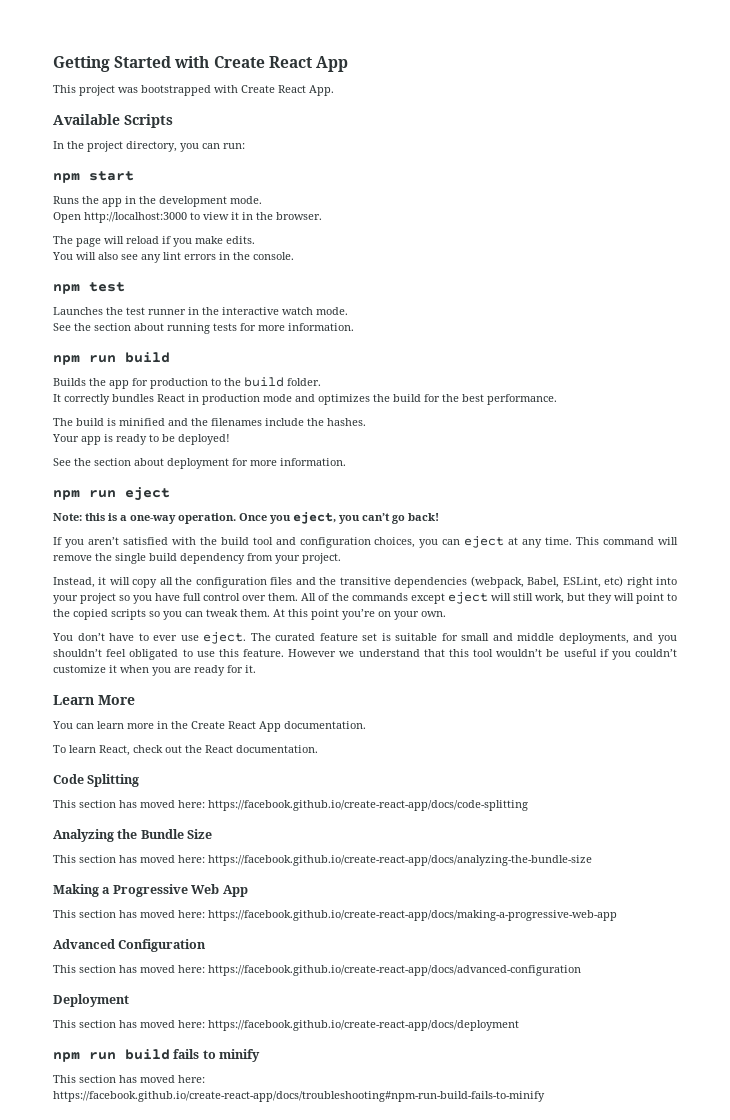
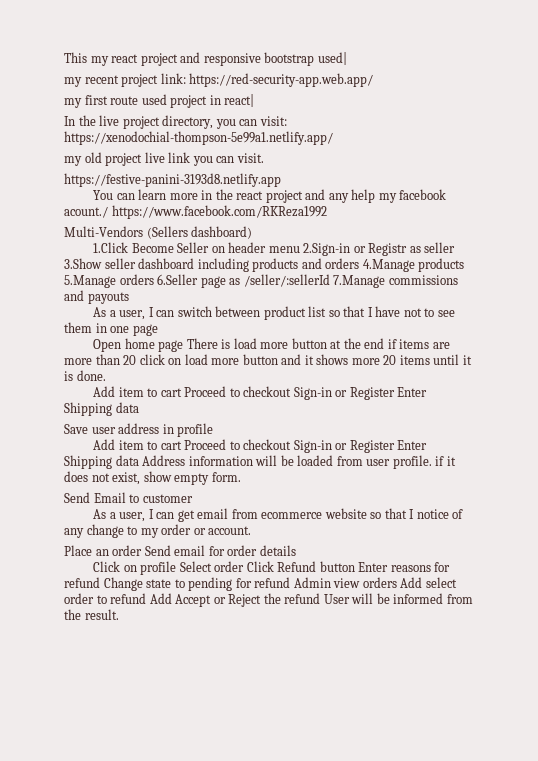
[53,56,348,72] [53,85,334,96] [53,114,173,128] Getting Started with Create React App // This project was bootstrapped with Create React App. // Available Scripts -> [64,52,347,66] [64,73,374,87] [64,94,255,108] This my react project and responsive bootstrap used| // my recent project link: https://red-security-app.web.app/ // my first route used project in react|
(84, 145) none -> [99,115,120,126] live
[223,143,245,149] [53,171,134,183] [53,196,262,207] [53,212,322,223] [53,236,255,247] [52,252,294,263] [53,282,125,294] [53,307,348,315] [53,323,354,334] [53,352,170,365] [53,377,321,389] [53,394,557,405] [53,418,366,426] [52,434,230,445] [53,458,346,469] [53,487,170,501] [53,512,439,524] [53,536,679,548] [53,553,341,564] [53,576,678,588] [53,592,677,604] [53,609,446,620] [52,632,677,644] [53,649,677,660] [53,665,256,676] [53,695,135,705] run: // npm start // Runs the app in the development mode. // Open http://localhost:3000 to view it in the browser. // The page will reload if you make edits. // You will also see any lint errors in the console. // npm test // Launches the test runner in the interactive watch mode. // See the section about running tests for more information. // npm run build // Builds the app for production to the build folder. // It correctly bundles React in production mode and optimizes the build for the best performance. // The build is minified and the filenames include the hashes. // Your app is ready to be deployed! // See the section about deployment for more information. // npm run eject // Note: this is a one-way operation. Once you eject, you can’t go back! // If you aren’t satisfied with the build tool and configuration choices, you can eject at any time. This command will remove the single build dependency from your project. // Instead, it will copy all the configuration files and the transitive dependencies (webpack, Babel, ESLint, etc) right into your project so you have full control over them. All of the commands except eject will still work, but they will point to the copied scripts so you can tweak them. At this point you’re on your own. // You don’t have to ever use eject. The curated feature set is suitable for small and middle deployments, and you shouldn’t feel obligated to use this feature. However we understand that this tool wouldn’t be useful if you couldn’t customize it when you are ready for it. // Learn More -> [259,116,287,126] [64,131,333,145] [64,152,264,166] [64,173,281,187] visit: https://xenodochial-thompson-5e99a1.netlify.app/ // my old project live link you can visit. // https://festive-panini-3193d8.netlify.app
[191,721,366,732] [53,745,318,756] [53,774,140,787] [53,800,528,811] [53,829,213,842] [53,855,592,866] [53,884,248,897] [53,910,617,921] [53,939,207,952] [53,965,581,976] [53,994,129,1007] [53,1020,519,1031] [53,1049,261,1062] [53,1075,205,1083] [53,1091,545,1102] Create React App documentation. // To learn React, check out the React documentation. // Code Splitting // This section has moved here: https://facebook.github.io/create-react-app/docs/code-splitting // Analyzing the Bundle Size // This section has moved here: https://facebook.github.io/create-react-app/docs/analyzing-the-bundle-size // Making a Progressive Web App // This section has moved here: https://facebook.github.io/create-react-app/docs/making-a-progressive-web-app // Advanced Configuration // This section has moved here: https://facebook.github.io/create-react-app/docs/advanced-configuration // Deployment // This section has moved here: https://facebook.github.io/create-react-app/docs/deployment // npm run build fails to minify // This section has moved here: https://facebook.github.io/create-react-app/docs/troubleshooting#npm-run-build-fails-to-minify -> [236,189,447,203] [64,205,327,219] [64,226,253,239] [93,242,456,256] [64,258,465,272] [64,274,458,288] [64,290,129,304] [93,306,455,320] [64,322,158,336] [93,338,450,352] [64,354,472,365] [64,370,106,381] [93,386,428,400] [64,402,139,416] [64,423,214,437] [93,439,428,453] [64,455,456,469] [64,471,241,485] [64,492,193,503] [93,508,464,522] [64,524,252,538] [64,545,296,556] [93,561,451,575] [64,577,457,591] [64,593,473,607] [64,609,119,620] react project and any help my facebook acount./ https://www.facebook.com/RKReza1992 // Multi-Vendors (Sellers dashboard) // 1.Click Become Seller on header menu 2.Sign-in or Registr as seller 3.Show seller dashboard including products and orders 4.Manage products 5.Manage orders 6.Seller page as /seller/:sellerId 7.Manage commissions and payouts // As a user, I can switch between product list so that I have not to see them in one page // Open home page There is load more button at the end if items are more than 20 click on load more button and it shows more 20 items until it is done. // Add item to cart Proceed to checkout Sign-in or Register Enter Shipping data // Save user address in profile // Add item to cart Proceed to checkout Sign-in or Register Enter Shipping data Address information will be loaded from user profile. if it does not exist, show empty form. // Send Email to customer // As a user, I can get email from ecommerce website so that I notice of any change to my order or account. // Place an order Send email for order details // Click on profile Select order Click Refund button Enter reasons for refund Change state to pending for refund Admin view orders Add select order to refund Add Accept or Reject the refund User will be informed from the result.

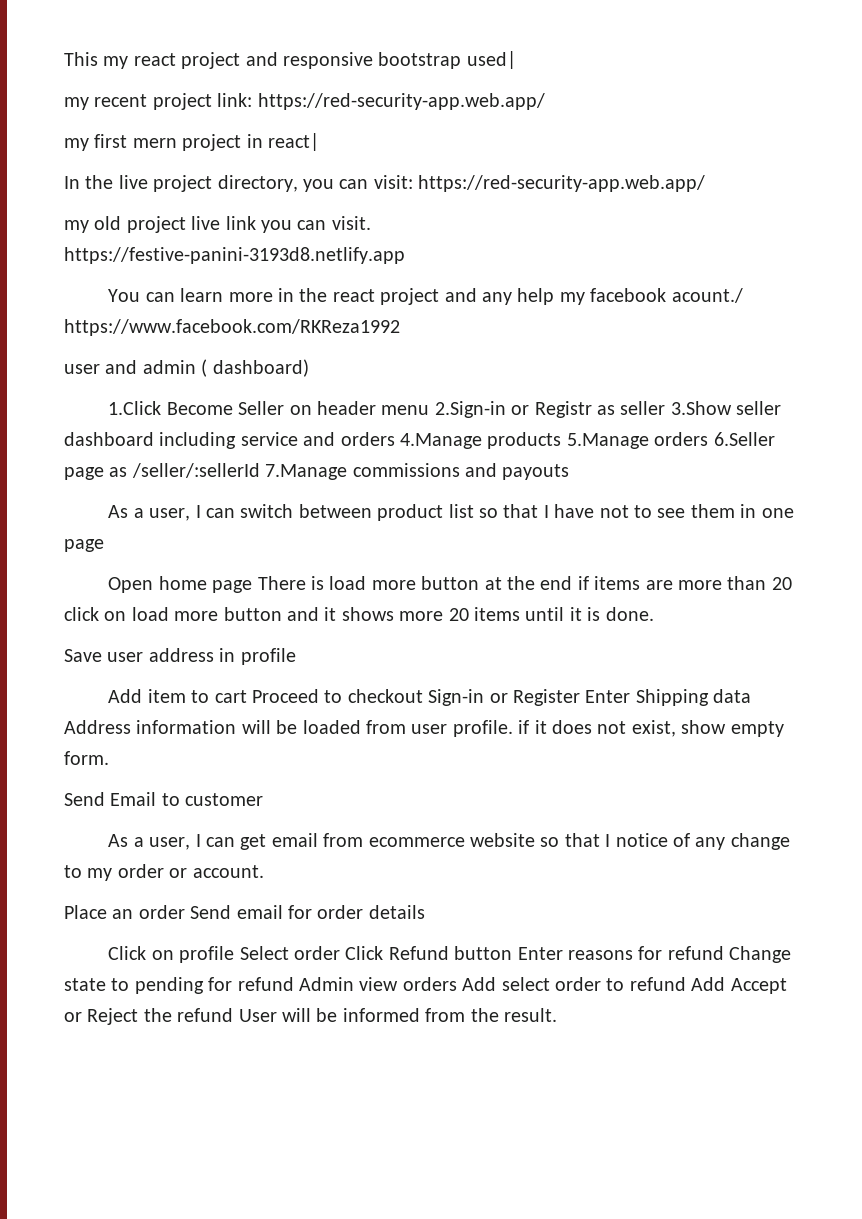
[110,94,167,105] route used -> [132,138,177,148] mern
[64,131,333,145] https://xenodochial-thompson-5e99a1.netlify.app/ -> [418,175,706,192] https://red-security-app.web.app/
[64,226,188,239] Multi-Vendors (Sellers -> [64,359,208,377] user and admin (
[252,258,299,272] products -> [240,432,298,446] service
[93,386,428,400] [64,402,139,416] // Add item to cart Proceed to checkout Sign-in or Register Enter Shipping data -> (654, 614) none

